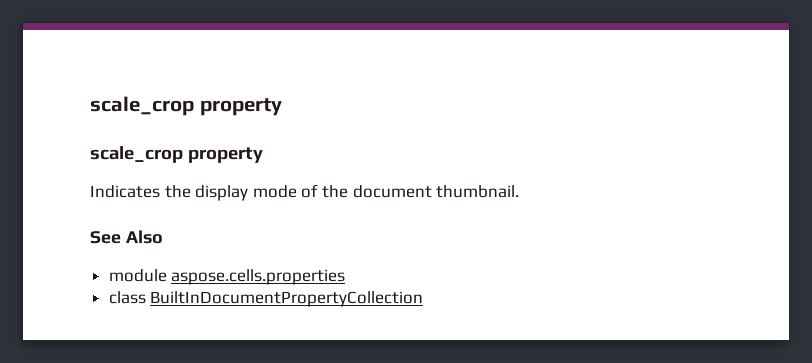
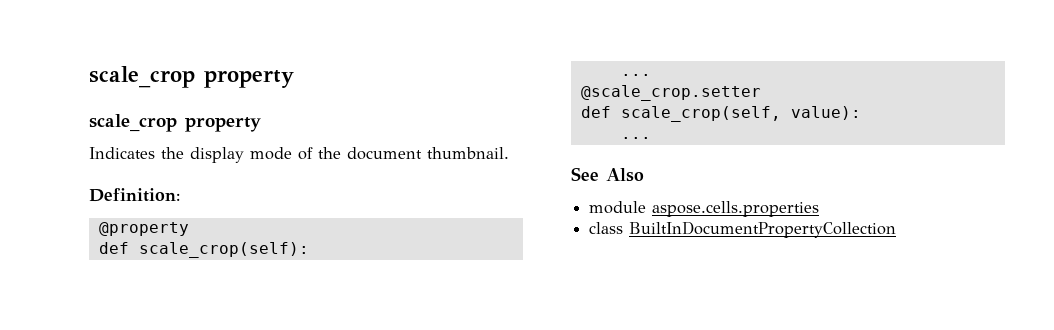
(520, 191) none -> [89,188,180,202] [98,222,189,236] [98,242,309,258] [620,74,651,76] [580,85,761,101] [580,106,861,122] [620,137,651,139] // Definition: // @property // def scale_crop(self): // ... // @scale_crop.setter // def scale_crop(self, value): // ...

